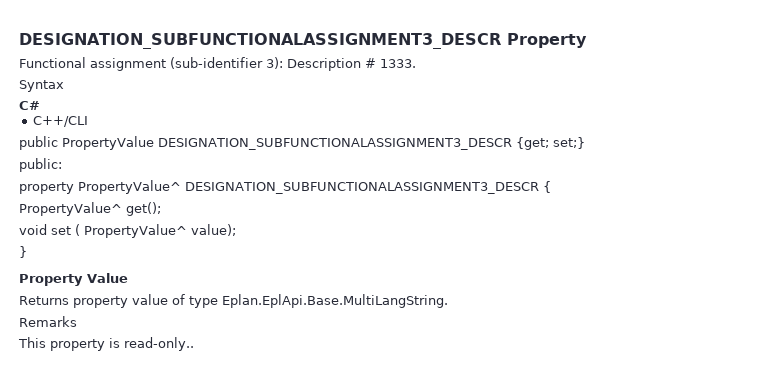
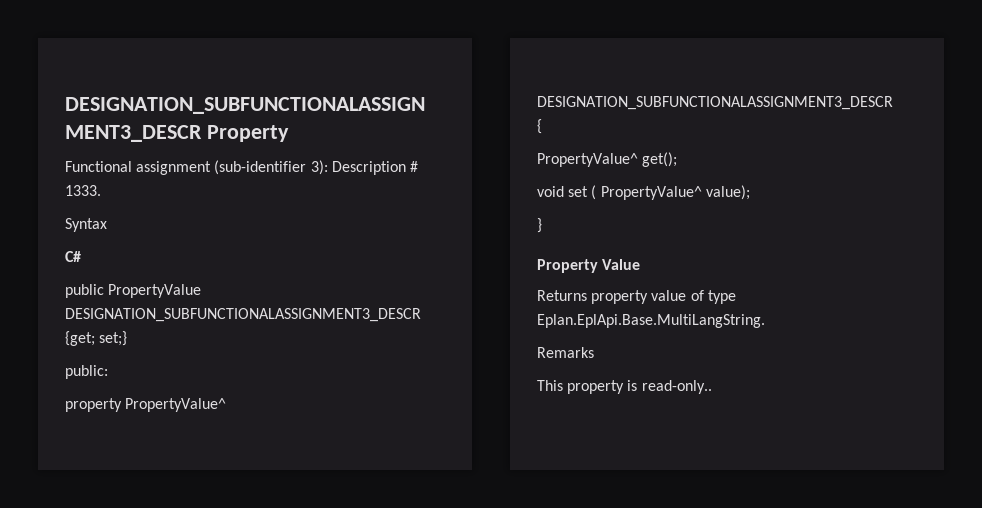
[32,116,88,127] // C++/CLI -> (81, 256) none

